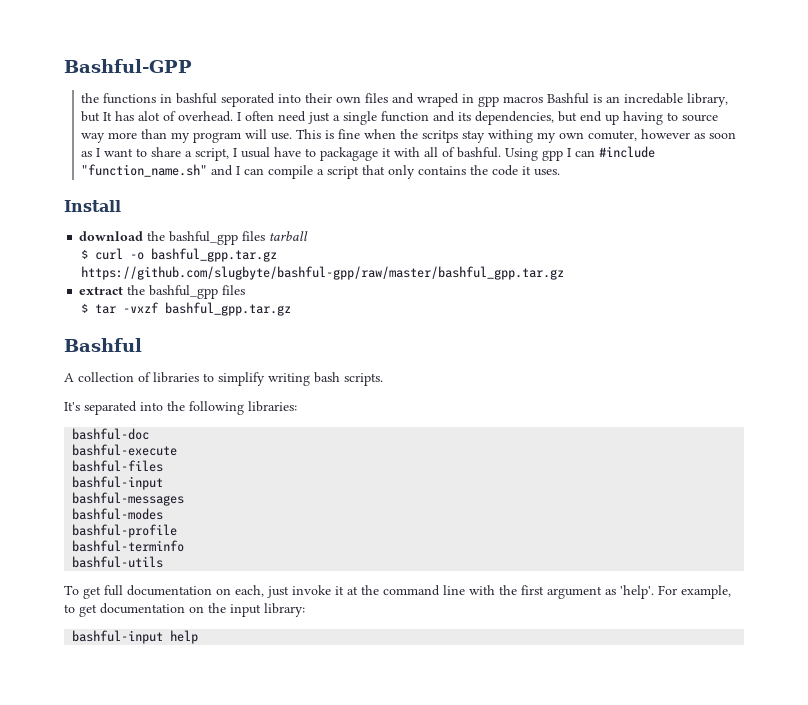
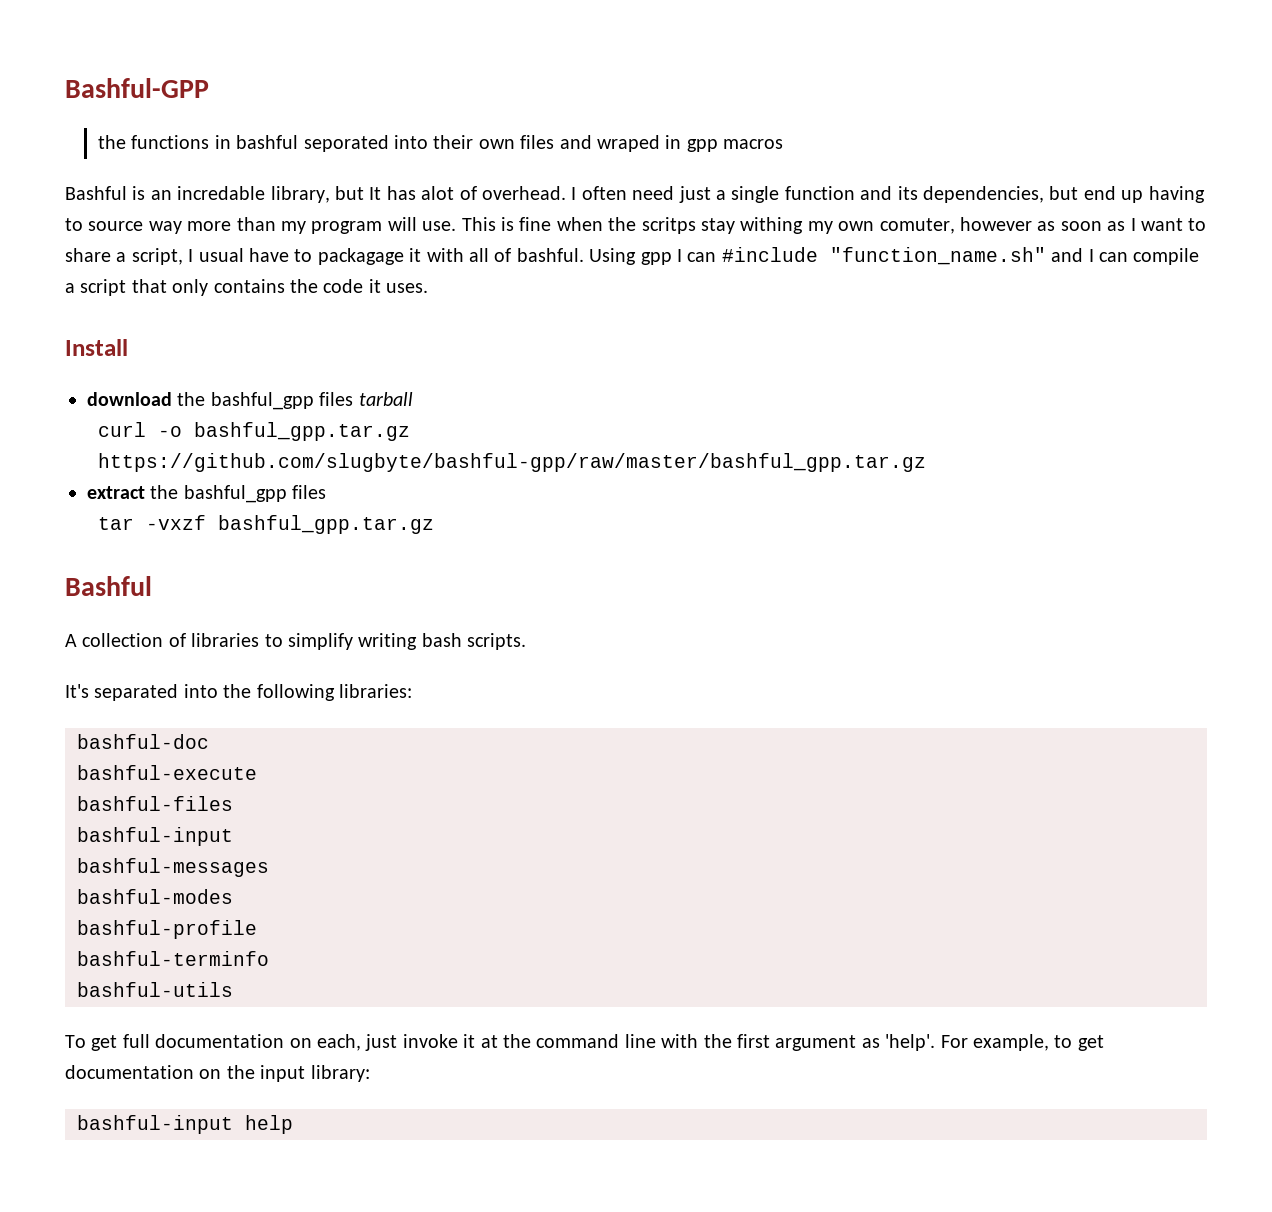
(544, 99) none -> (784, 144) //
[81,249,89,259] $ -> (413, 399) none
[81,303,89,313] $ -> (327, 492) none

